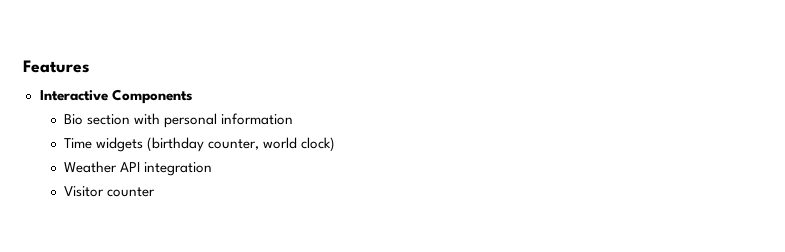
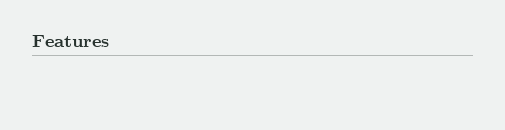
[39,89,192,104] [64,113,294,128] [64,137,336,152] [64,161,213,176] [64,186,156,197] // Interactive Components // Bio section with personal information // Time widgets (birthday counter, world clock) // Weather API integration // Visitor counter -> (109, 41) none

